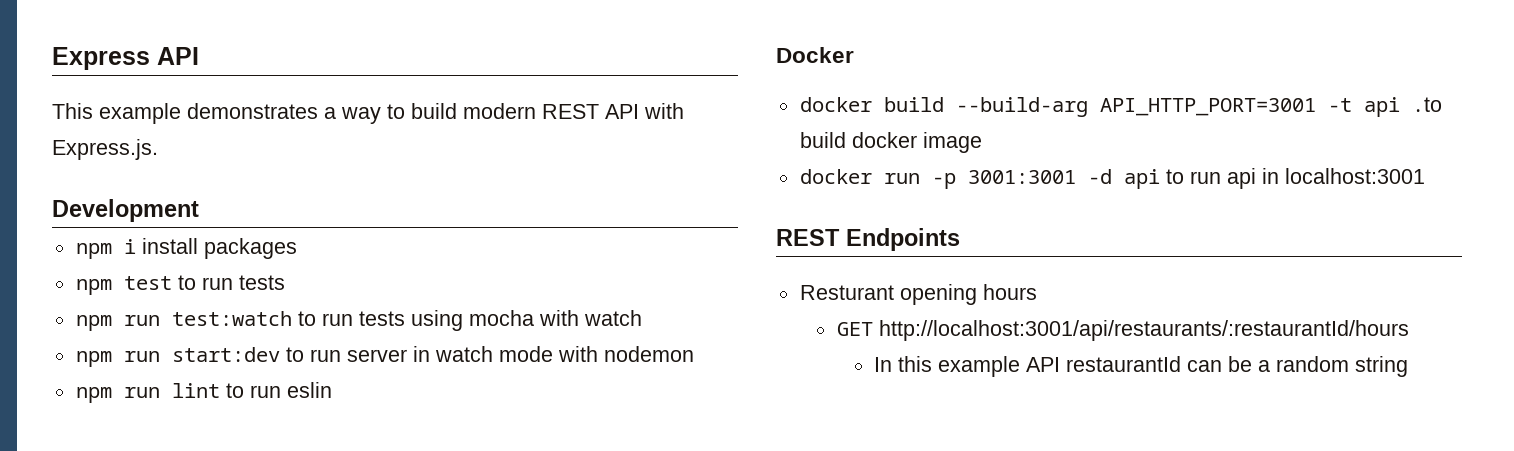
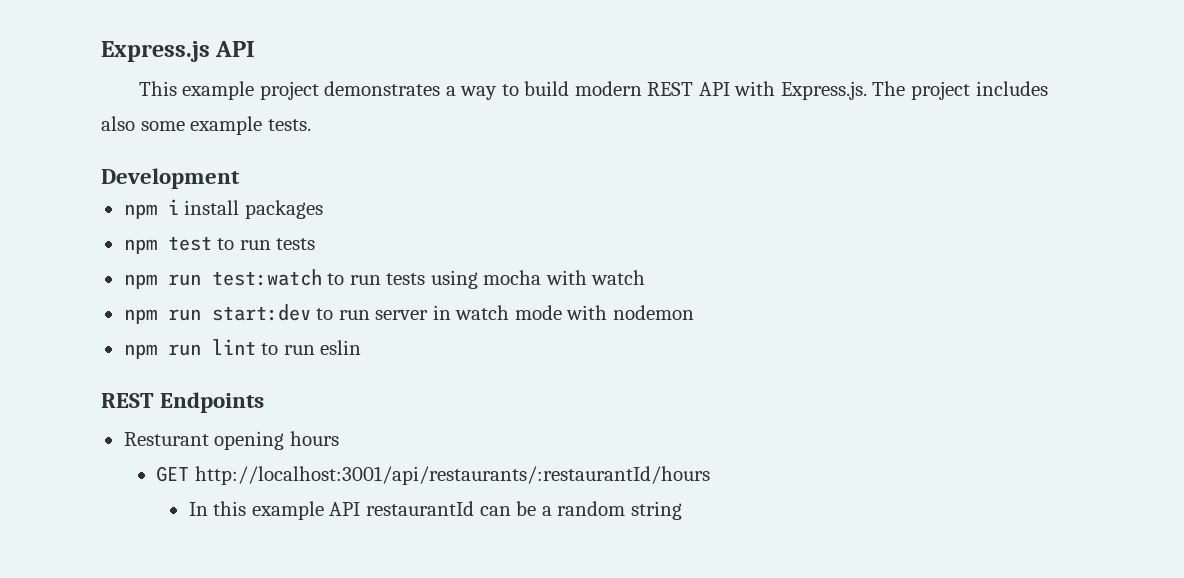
[52,47,150,70] Express -> [101,41,210,62] Express.js
(181, 113) none -> [259,81,319,100] project
(158, 149) none -> [872,81,1048,100] [101,116,311,135] The project includes also some example tests.
[776,47,854,63] [799,97,1442,117] [799,132,982,153] [799,168,1425,189] // Docker // docker build --build-arg API_HTTP_PORT=3001 -t api .to build docker image // docker run -p 3001:3001 -d api to run api in localhost:3001 -> (362, 347) none

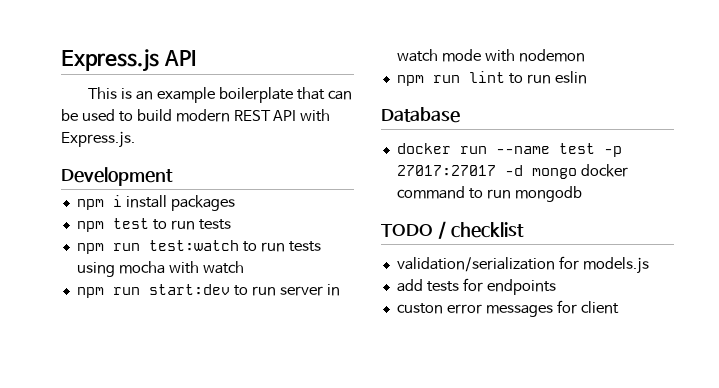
[182,81,498,100] example project demonstrates a way -> [121,87,352,103] [61,109,115,121] is an example boilerplate that can be used
[872,81,1048,100] [101,116,311,135] The project includes also some example tests. -> (135, 139) none
[101,392,265,413] [123,431,339,450] [156,466,710,485] [188,501,682,520] REST Endpoints // Resturant opening hours // GET http://localhost:3001/api/restaurants/:restaurantId/hours // In this example API restaurantId can be a random string -> [381,107,460,123] [396,143,622,157] [396,164,628,179] [396,186,582,202] [381,221,524,239] [396,256,649,274] [396,278,556,295] [396,300,619,317] Database // docker run --name test -p 27017:27017 -d mongo docker command to run mongodb // TODO / checklist // validation/serialization for models.js // add tests for endpoints // custon error messages for client

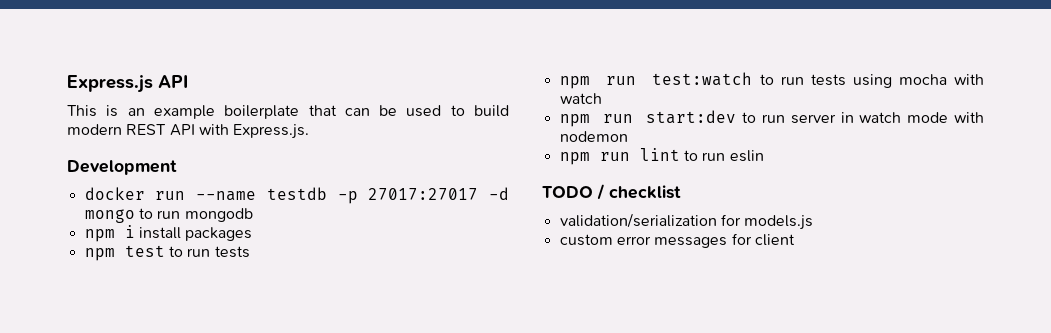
(173, 176) none -> [84,187,509,204] [84,208,253,223] // docker run --name testdb -p 27017:27017 -d mongo to run mongodb
[381,107,460,123] [396,143,622,157] [396,164,628,179] [396,186,582,202] // Database // docker run --name test -p 27017:27017 -d mongo docker command to run mongodb -> (764, 156) none
[396,278,556,295] [396,303,443,314] add tests for endpoints // custon -> [559,234,613,246] custom

